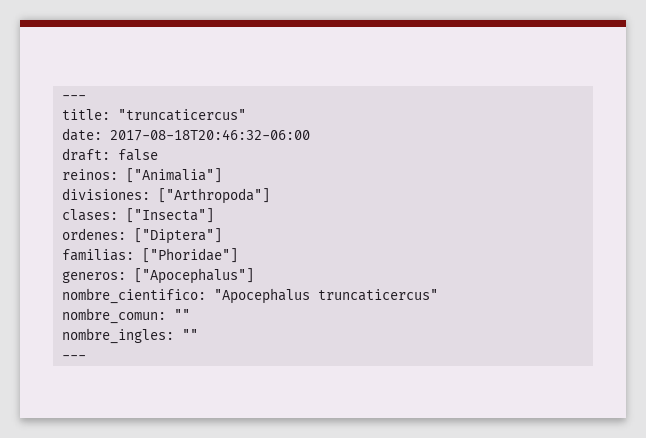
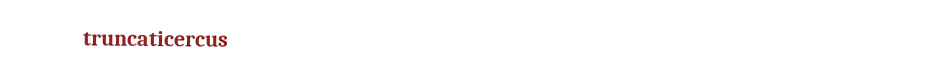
[61,95,86,100] [61,109,246,121] [61,128,310,141] [61,148,158,161] [61,168,222,183] [61,188,270,204] [61,208,214,223] [61,228,222,244] [61,248,238,263] [61,268,254,284] [61,288,438,304] [61,308,190,324] [61,328,198,344] [61,355,86,360] --- // title: "truncaticercus" // date: 2017-08-18T20:46:32-06:00 // draft: false // reinos: ["Animalia"] // divisiones: ["Arthropoda"] // clases: ["Insecta"] // ordenes: ["Diptera"] // familias: ["Phoridae"] // generos: ["Apocephalus"] // nombre_cientifico: "Apocephalus truncaticercus" // nombre_comun: "" // nombre_ingles: "" // --- -> [82,30,229,47] truncaticercus

